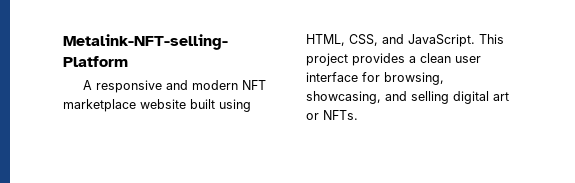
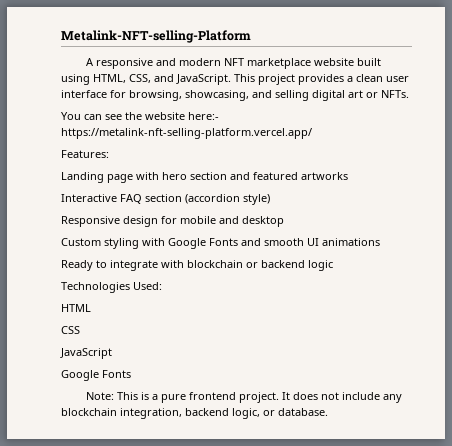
(358, 115) none -> [61,112,219,120] [61,128,312,139] [61,150,109,158] [61,172,348,183] [61,194,270,205] [61,216,284,227] [61,238,380,249] [61,260,333,271] [61,282,162,293] [61,304,91,312] [61,326,80,334] [60,348,112,359] [61,370,131,381] [85,392,402,403] [61,408,328,419] // You can see the website here:- https://metalink-nft-selling-platform.vercel.app/ // Features: // Landing page with hero section and featured artworks // Interactive FAQ section (accordion style) // Responsive design for mobile and desktop // Custom styling with Google Fonts and smooth UI animations // Ready to integrate with blockchain or backend logic // Technologies Used: // HTML // CSS // JavaScript // Google Fonts // Note: This is a pure frontend project. It does not include any blockchain integration, backend logic, or database.

